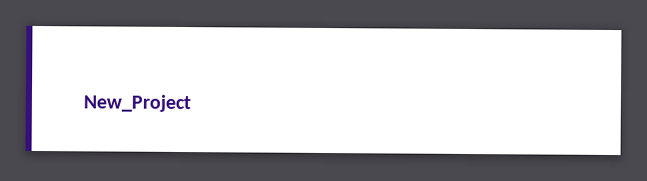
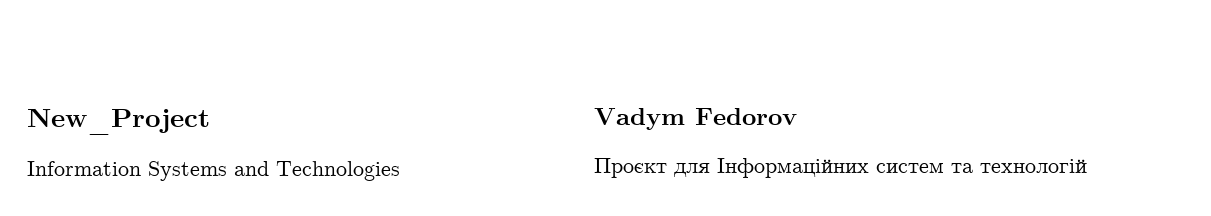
(191, 103) none -> [27,161,400,181] [594,108,797,130] [594,158,1087,178] // Information Systems and Technologies // Vadym Fedorov // Проєкт для Інформаційних систем та технологій

